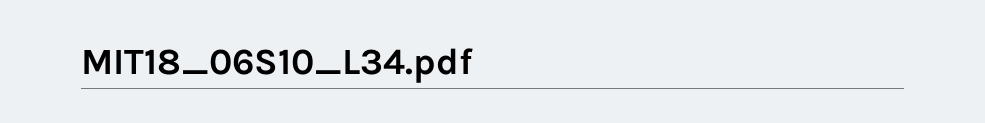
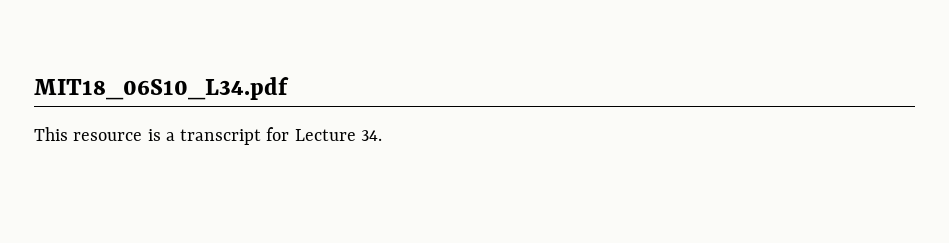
(473, 65) none -> [34,127,382,145] // This resource is a transcript for Lecture 34.

